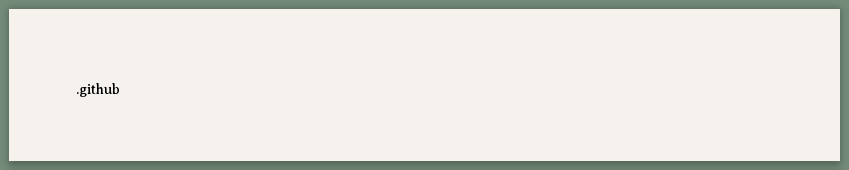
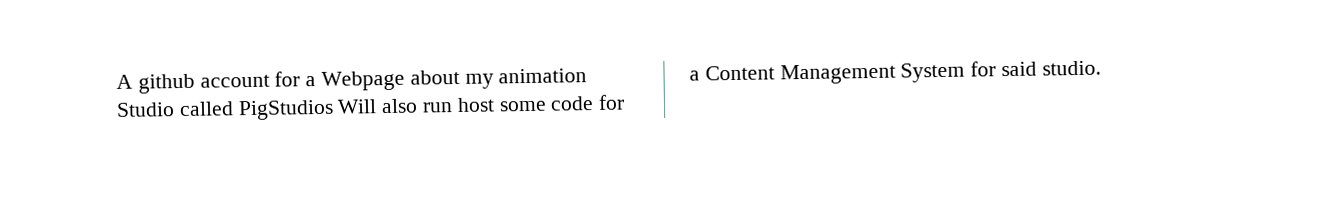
[76,83,120,97] .github -> [116,68,588,94] [116,94,626,121] [689,60,1101,85] A github account for a Webpage about my animation Studio called PigStudios Will also run host some code for a Content Management System for said studio.

